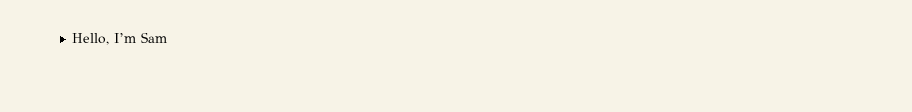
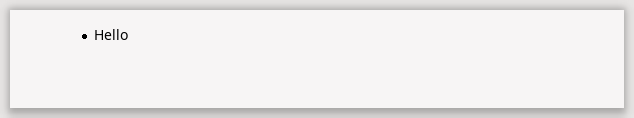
[72,32,168,45] Hello, I’m Sam -> [94,29,129,40] Hello

